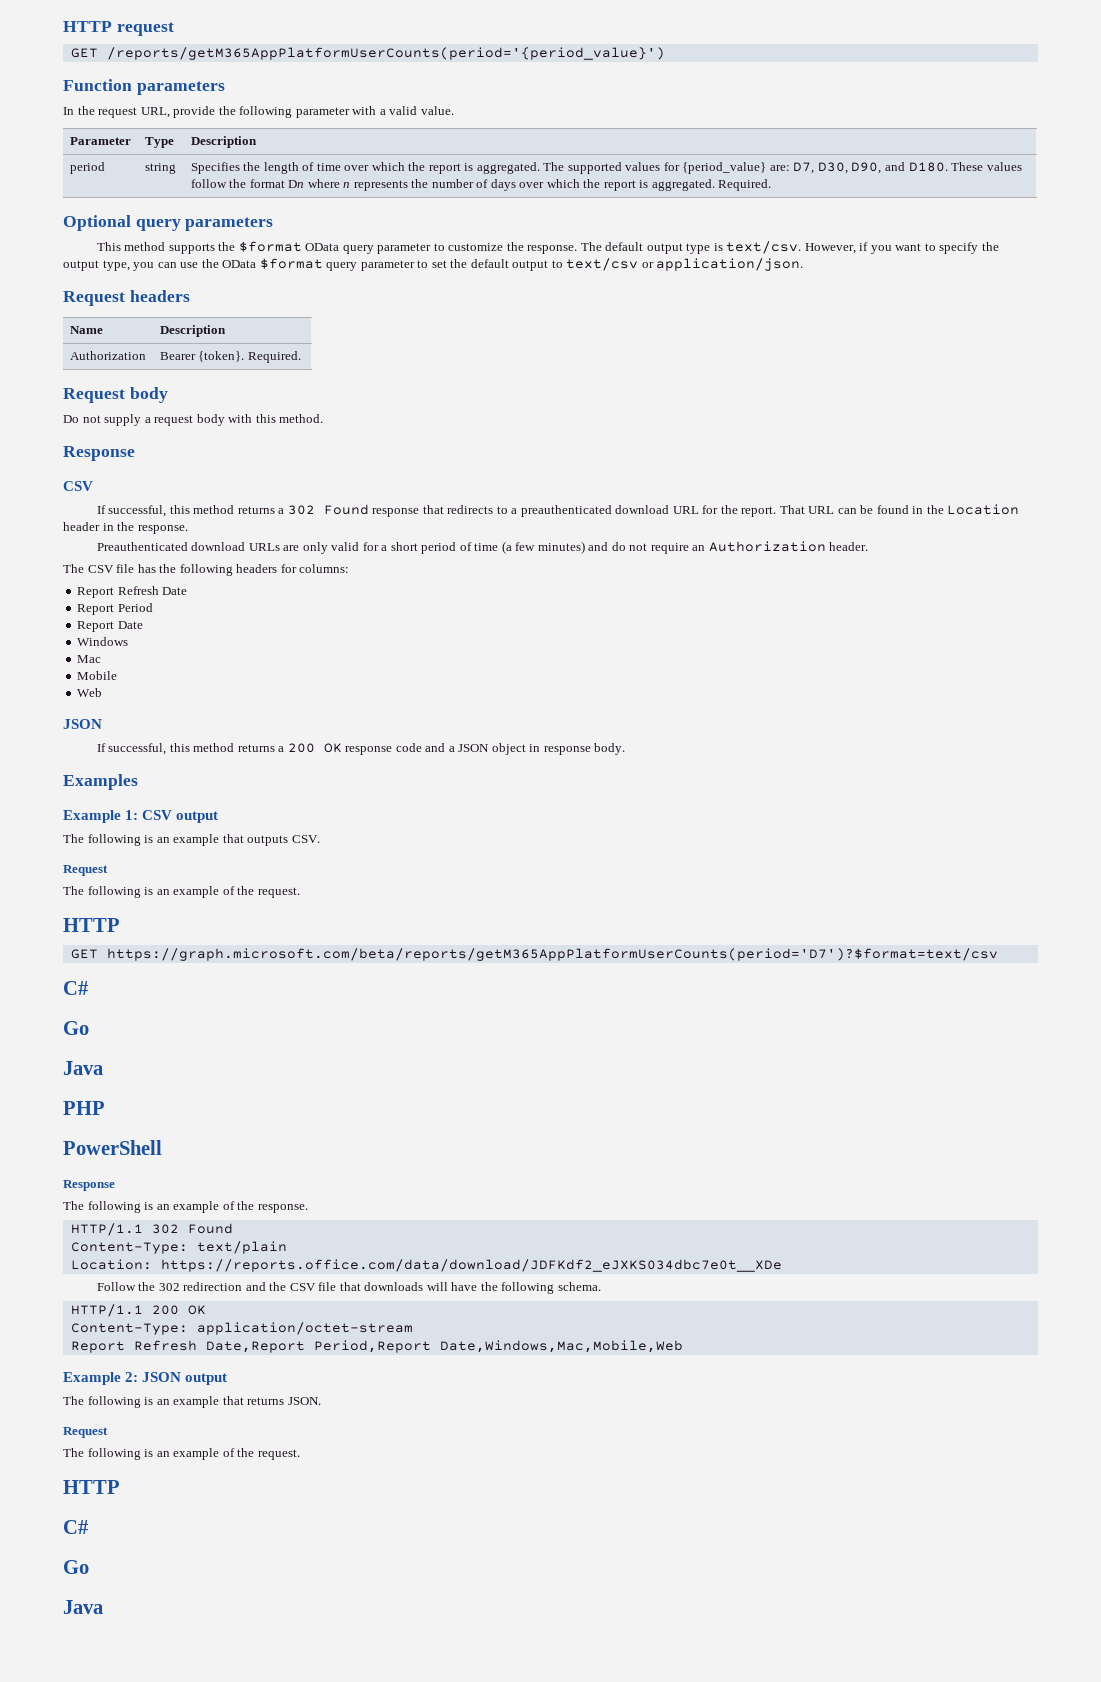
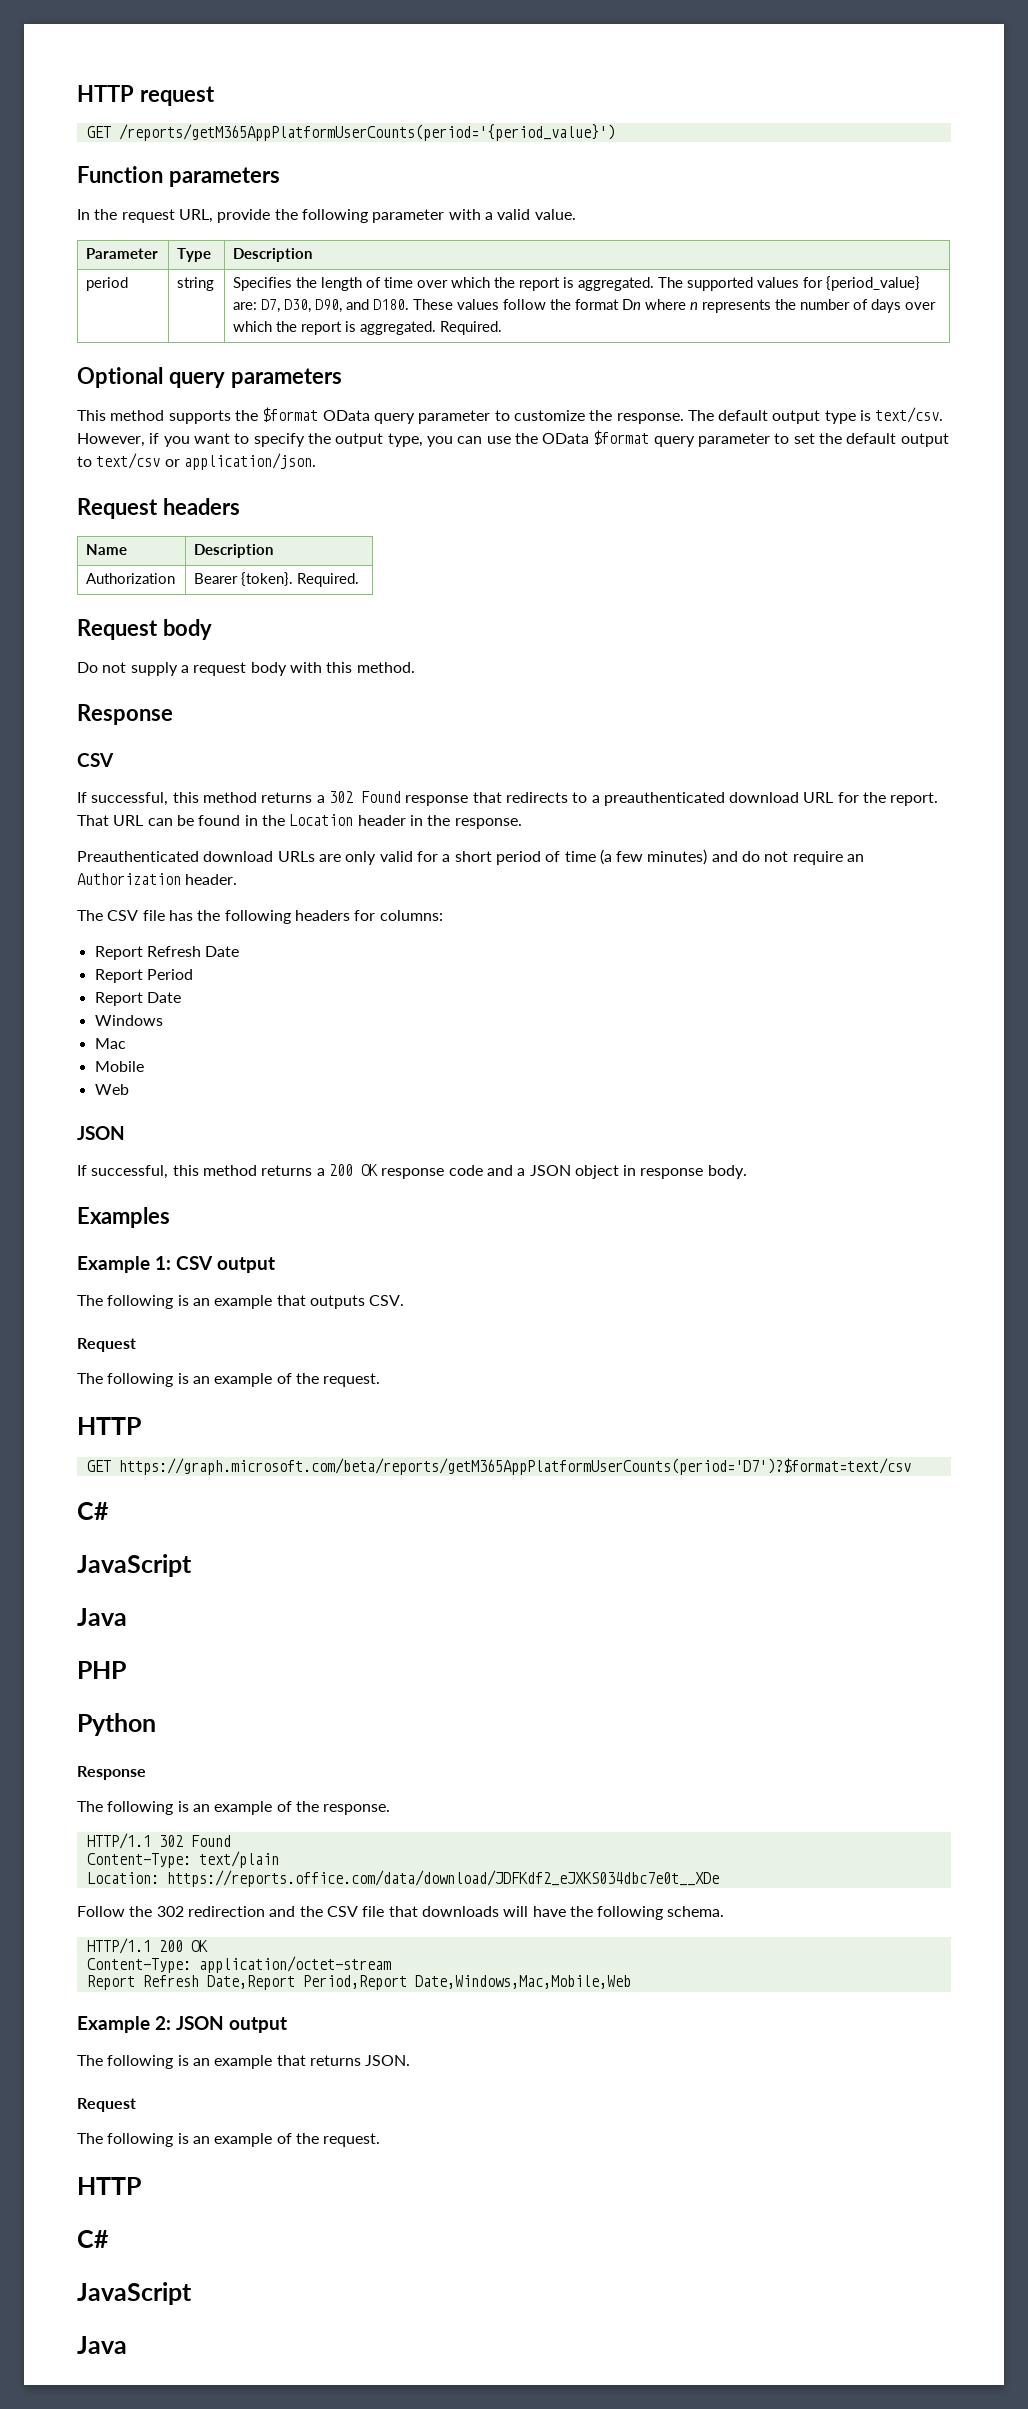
[63,1021,89,1035] Go -> [77,1554,192,1577] JavaScript
[63,1140,162,1155] PowerShell -> [77,1713,156,1736] Python
[63,1560,89,1574] Go -> [77,2282,192,2305] JavaScript

